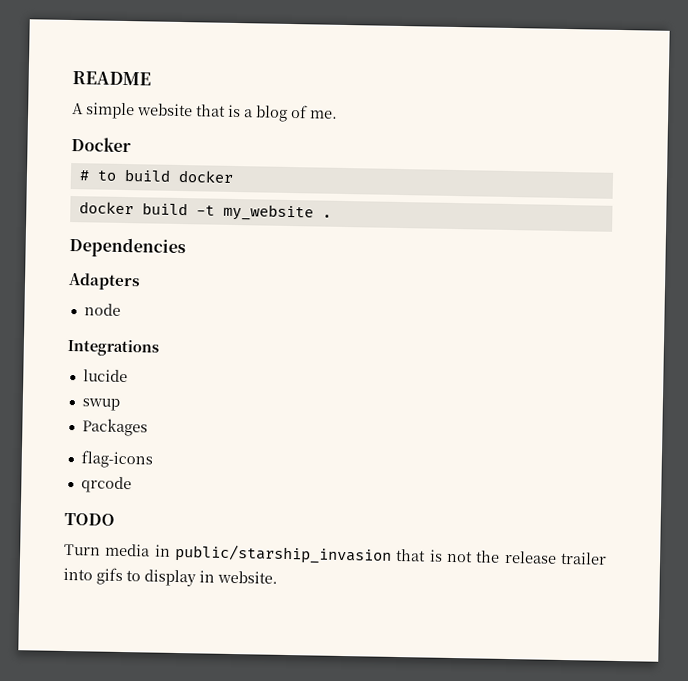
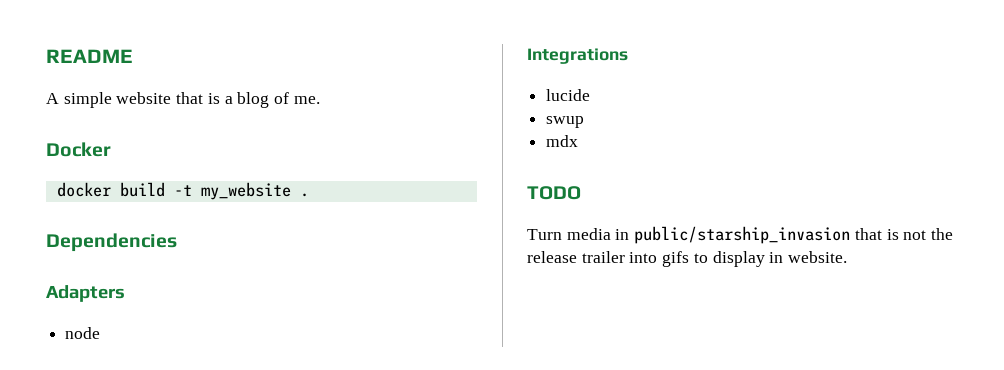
[78,168,234,183] // # to build docker -> (111, 149) none
[81,418,148,437] [80,450,153,469] [80,476,132,494] Packages // flag-icons // qrcode -> [546,135,579,147] mdx

